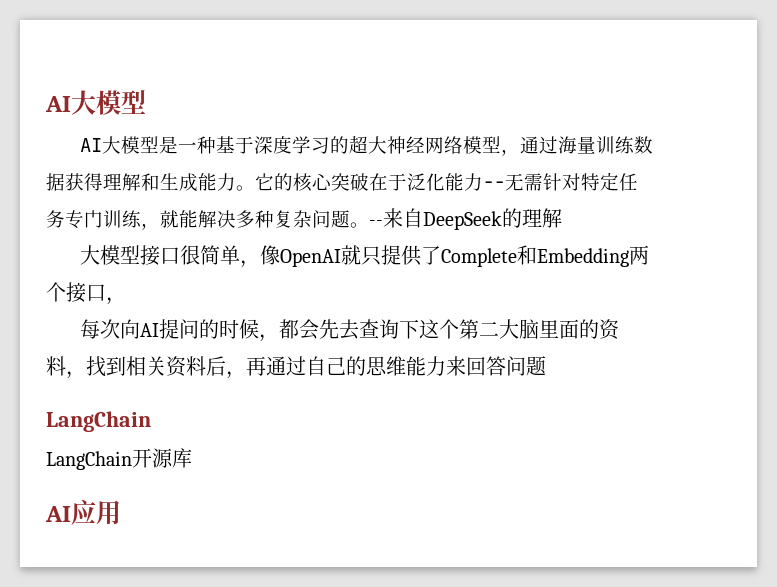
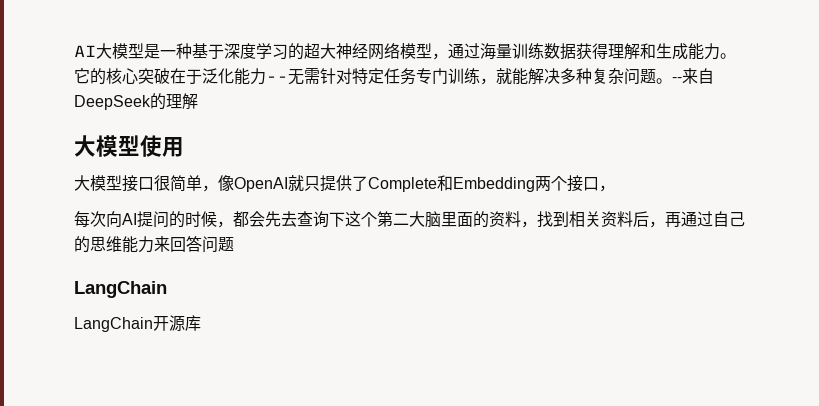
[45,90,146,115] [80,136,160,154] AI大模型 // AI大模型 -> [74,43,144,59] AI大模型
(562, 218) none -> [74,135,184,157] // 大模型使用
[45,500,121,525] // AI应用 -> (201, 323) none

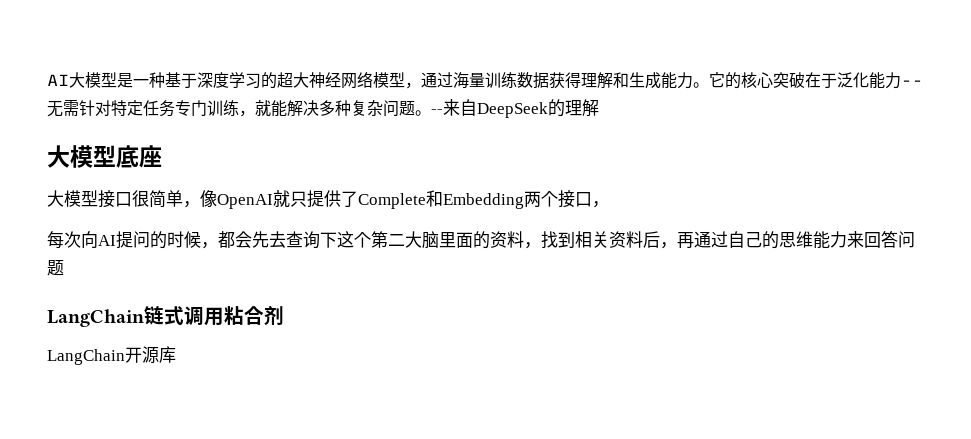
[140,135,184,157] 使用 -> [116,145,162,168] 底座
(167, 289) none -> [144,305,284,326] 链式调用粘合剂

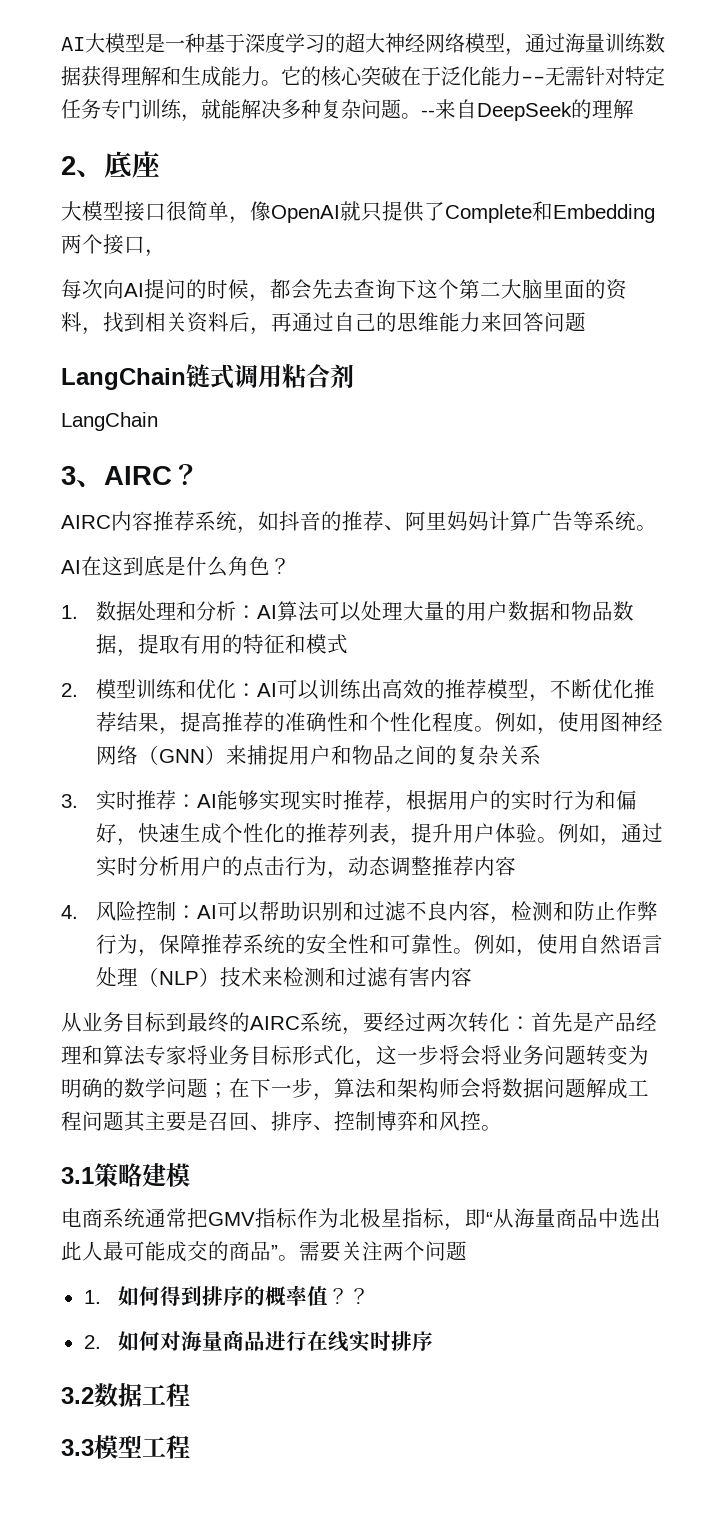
[47,145,116,168] 大模型 -> [61,156,104,178] 2、
[125,346,176,364] 开源库 -> [61,464,200,488] [61,511,657,534] [61,556,291,577] [61,601,634,622] [95,634,348,657] [61,679,655,702] [95,711,663,735] [95,745,541,765] [61,790,637,813] [95,823,663,846] [95,856,516,879] [61,901,658,924] [95,934,663,957] [95,967,472,987] [61,1012,657,1035] [61,1045,649,1068] [61,1078,649,1101] [61,1111,502,1132] [61,1163,190,1187] [61,1208,661,1231] [61,1241,467,1262] [83,1285,371,1306] [83,1330,434,1352] [61,1383,190,1407] [61,1435,190,1459] // 3、AIRC？ // AIRC内容推荐系统，如抖音的推荐、阿里妈妈计算广告等系统。 // AI在这到底是什么角色？ // 1.数据处理和分析：AI算法可以处理大量的用户数据和物品数据，提取有用的特征和模式 // 2.模型训练和优化：AI可以训练出高效的推荐模型，不断优化推荐结果，提高推荐的准确性和个性化程度。例如，使用图神经网络（GNN）来捕捉用户和物品之间的复杂关系 // 3.实时推荐：AI能够实现实时推荐，根据用户的实时行为和偏好，快速生成个性化的推荐列表，提升用户体验。例如，通过实时分析用户的点击行为，动态调整推荐内容 // 4.风险控制：AI可以帮助识别和过滤不良内容，检测和防止作弊行为，保障推荐系统的安全性和可靠性。例如，使用自然语言处理（NLP）技术来检测和过滤有害内容 // 从业务目标到最终的AIRC系统，要经过两次转化：首先是产品经理和算法专家将业务目标形式化，这一步将会将业务问题转变为明确的数学问题；在下一步，算法和架构师会将数据问题解成工程问题其主要是召回、排序、控制博弈和风控。 // 3.1策略建模 // 电商系统通常把GMV指标作为北极星指标，即“从海量商品中选出此人最可能成交的商品”。需要关注两个问题 // 1.如何得到排序的概率值？？ // 2.如何对海量商品进行在线实时排序 // 3.2数据工程 // 3.3模型工程

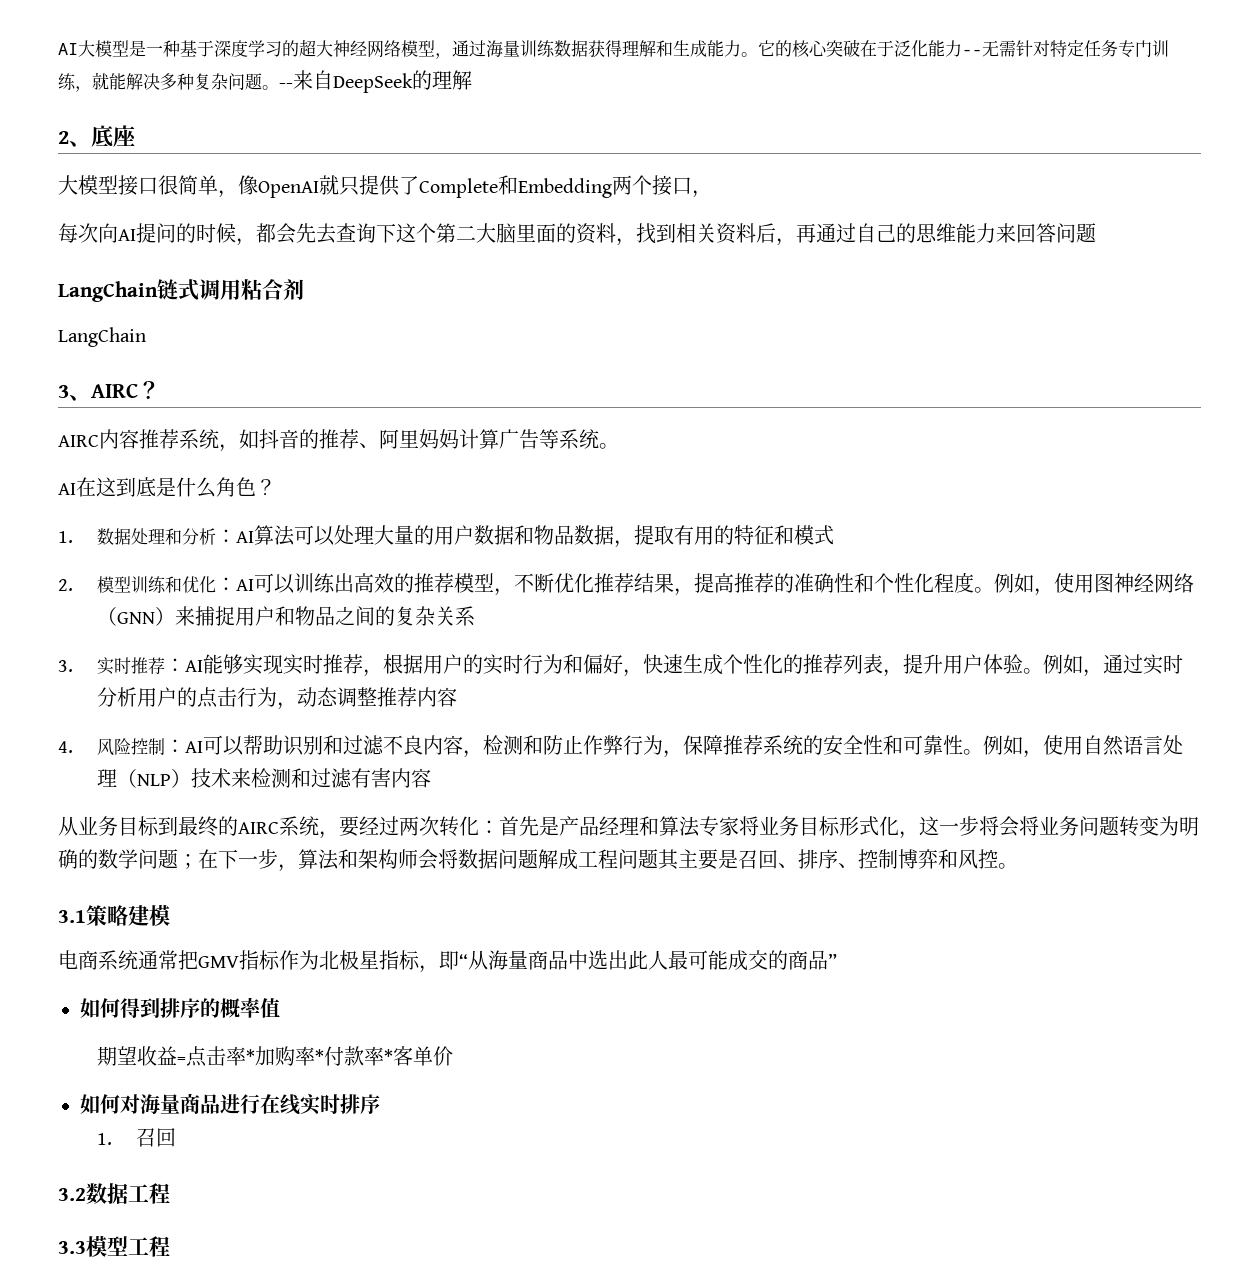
[278,1241,467,1262] [83,1290,101,1304] 。需要关注两个问题 // 1. -> (837, 960) //
[328,1288,371,1305] [83,1335,101,1349] ？？ // 2. -> [96,1046,453,1067] // 期望收益=点击率*加购率*付款率*客单价 //
(434, 1341) none -> [96,1128,176,1147] // 1.召回

